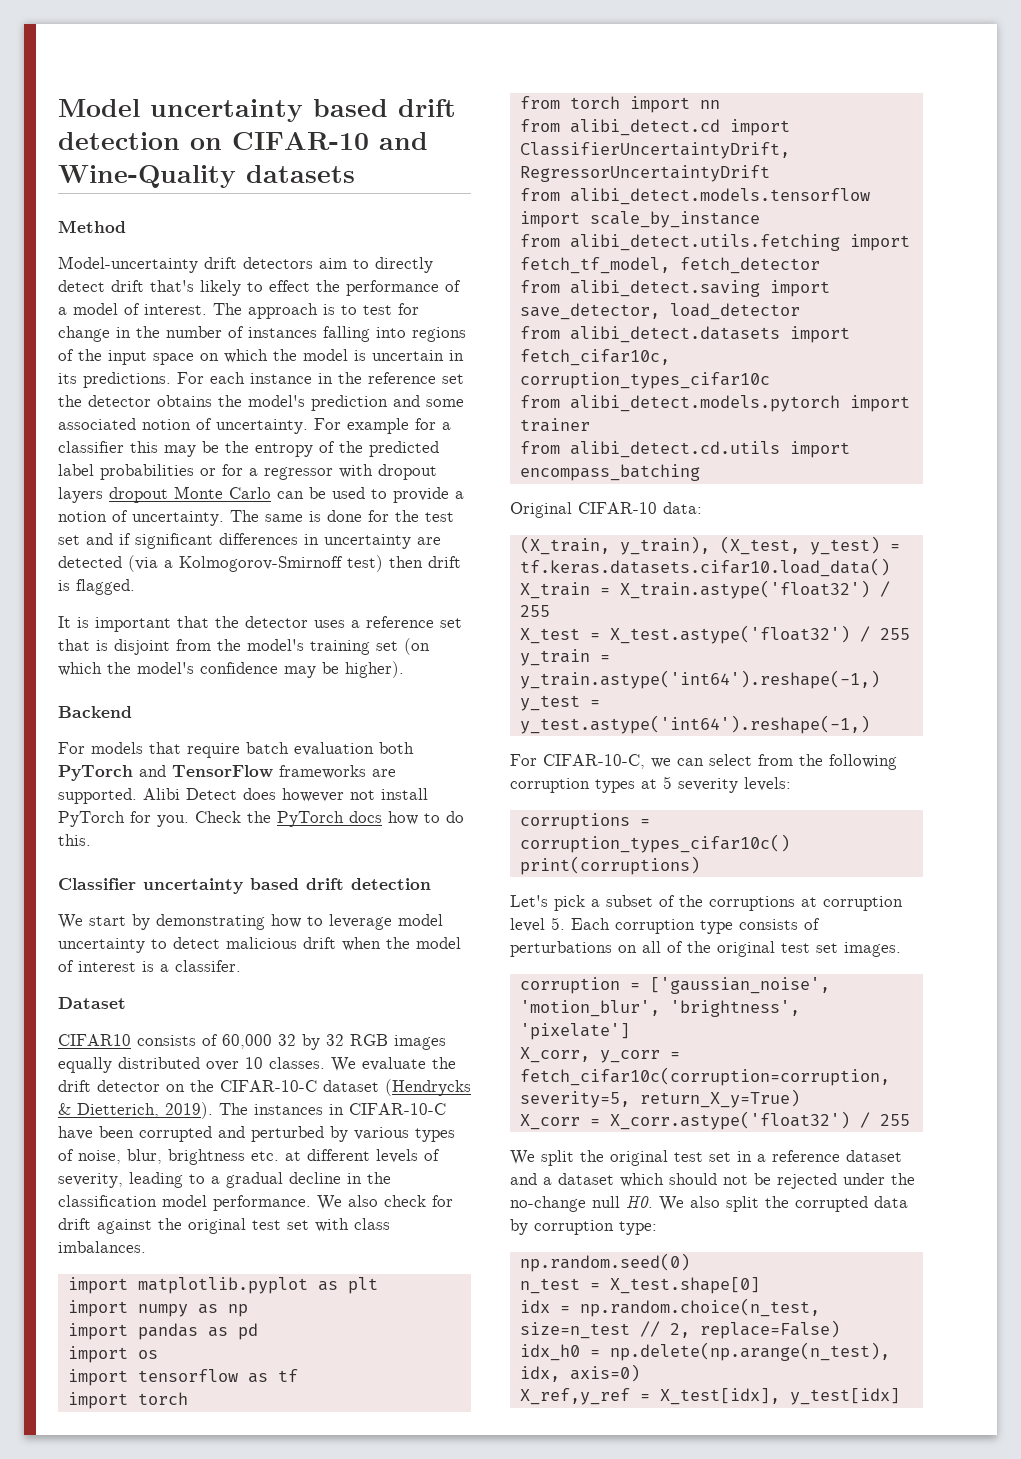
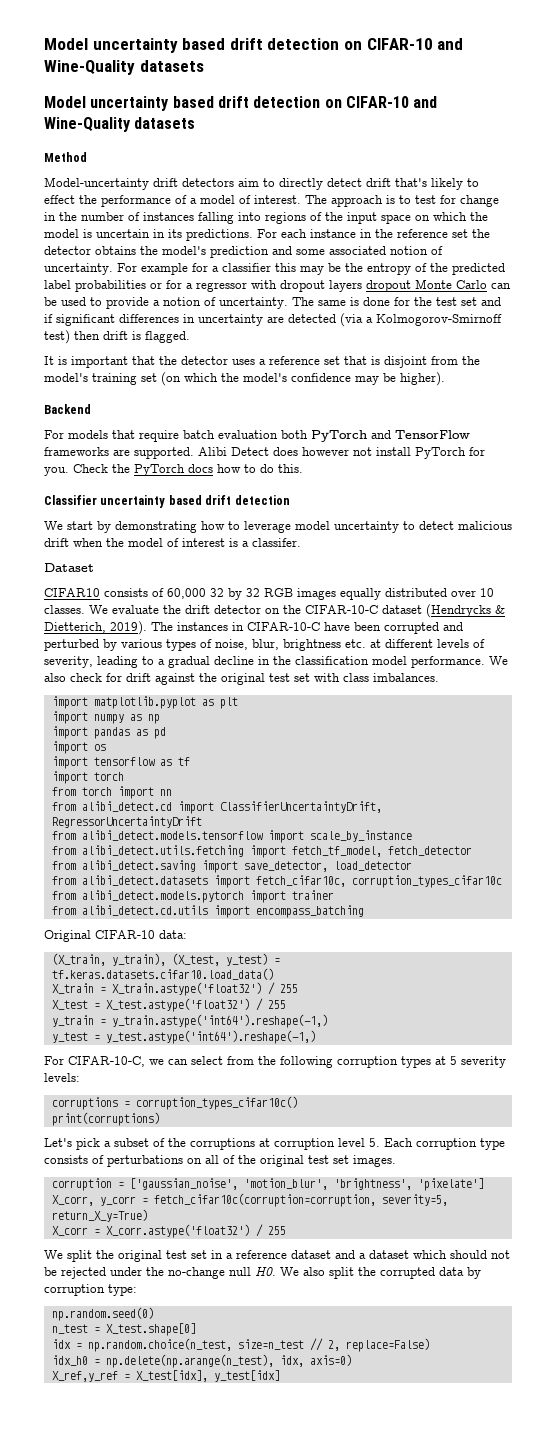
(355, 174) none -> [44,96,438,111] [44,117,196,132] // Model uncertainty based drift detection on CIFAR-10 and Wine-Quality datasets

